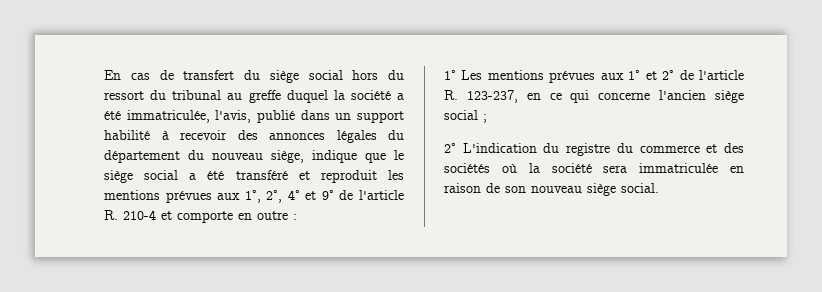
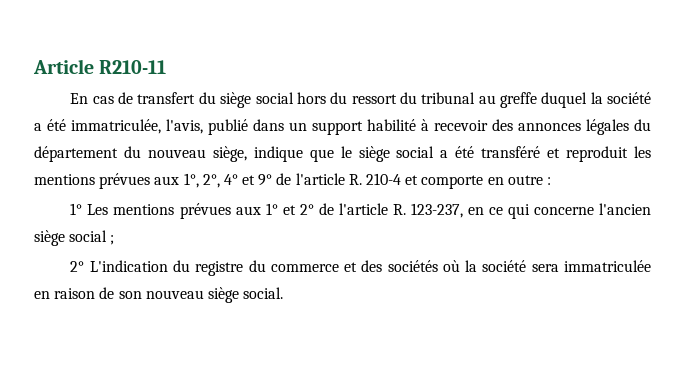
(104, 75) none -> [33,59,167,74] Article R210-11 //

